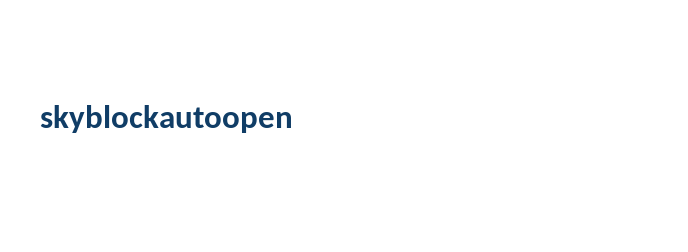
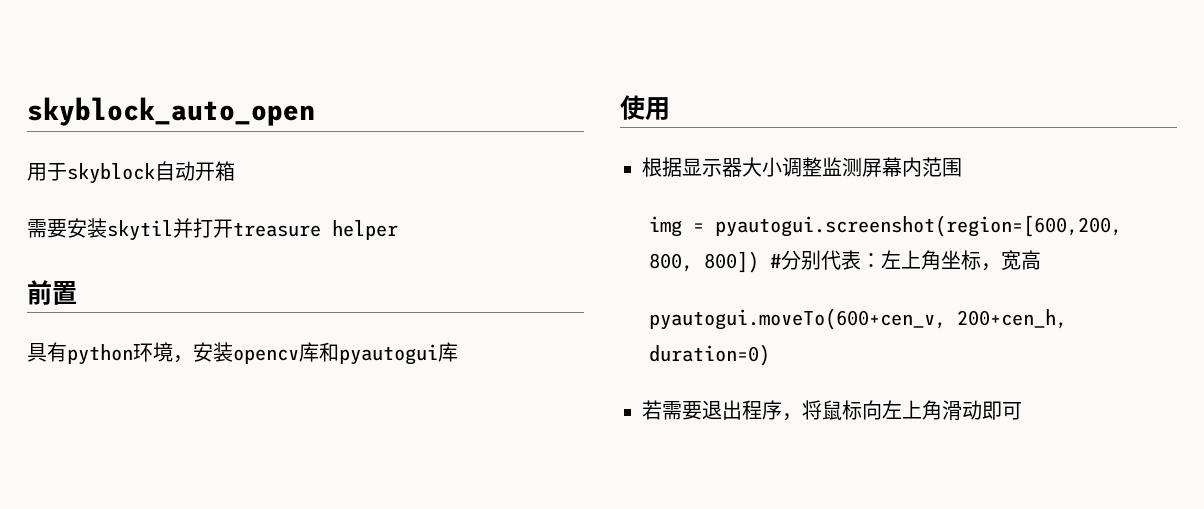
[40,105,293,133] skyblockautoopen -> [27,97,315,126] [27,161,235,184] [27,218,398,241] [27,280,77,305] [27,342,458,365] [620,95,670,121] [642,157,962,177] [649,215,1123,237] [649,250,1042,273] [649,308,1068,330] [649,344,771,366] [642,400,1022,421] skyblock_auto_open // 用于skyblock自动开箱 // 需要安装skytil并打开treasure helper // 前置 // 具有python环境，安装opencv库和pyautogui库 // 使用 // 根据显示器大小调整监测屏幕内范围 // img = pyautogui.screenshot(region=[600,200, 800, 800]) #分别代表：左上角坐标，宽高 // pyautogui.moveTo(600+cen_v, 200+cen_h, duration=0) // 若需要退出程序，将鼠标向左上角滑动即可

